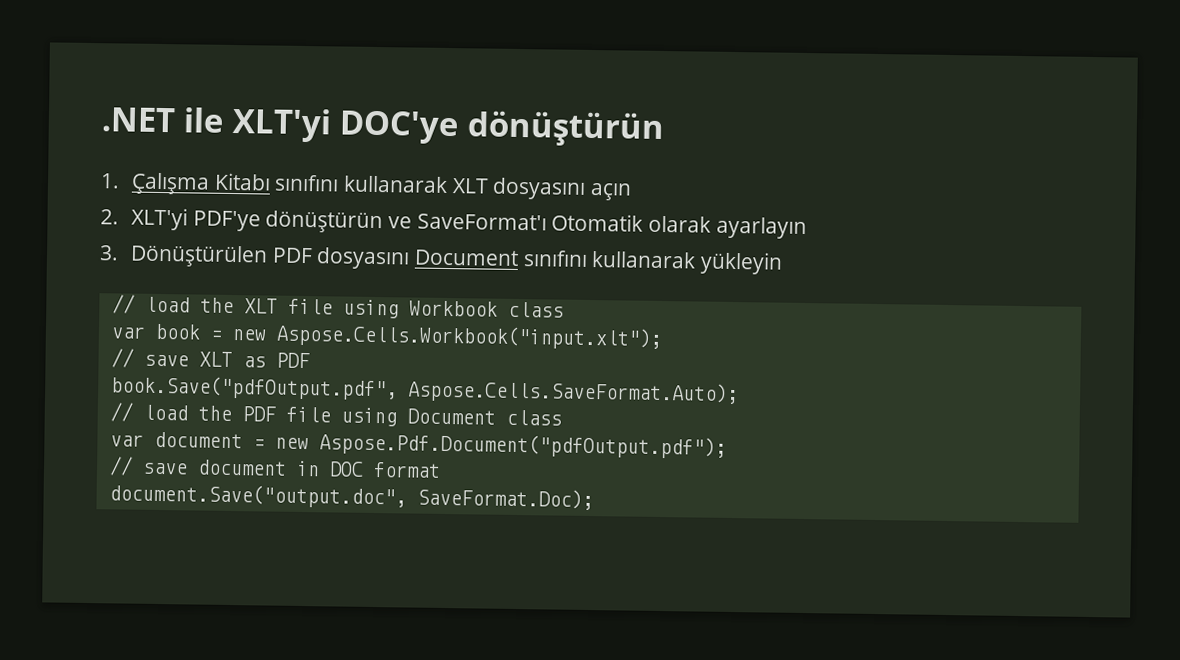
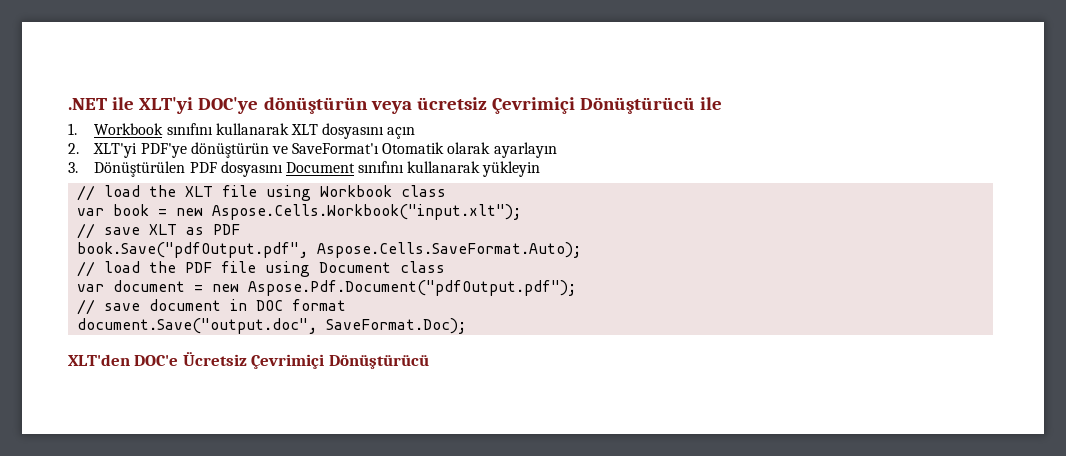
(665, 129) none -> [370,97,723,114] veya ücretsiz Çevrimiçi Dönüştürücü ile
[130,172,271,195] Çalışma Kitabı -> [94,123,164,135] Workbook
(594, 499) none -> [68,352,429,369] // XLT'den DOC'e Ücretsiz Çevrimiçi Dönüştürücü

